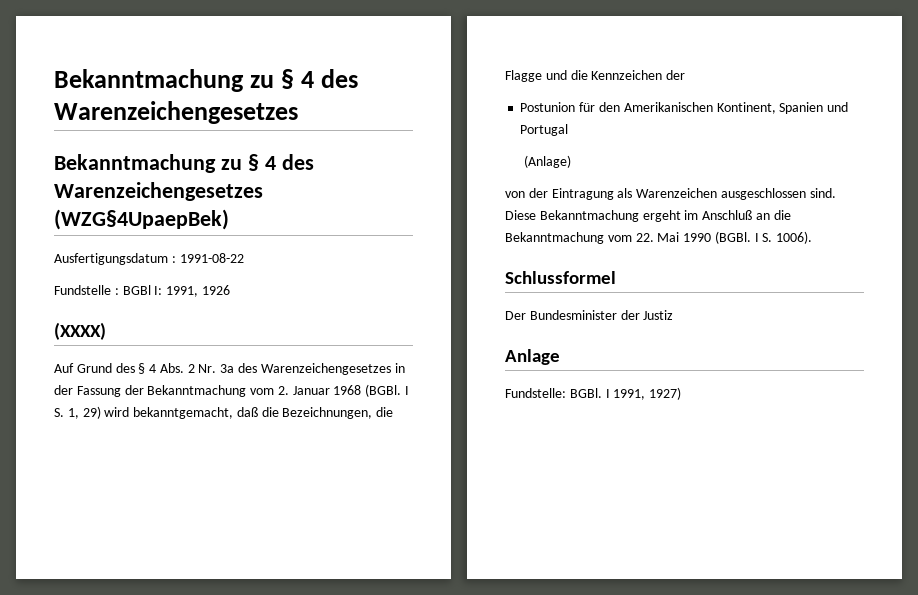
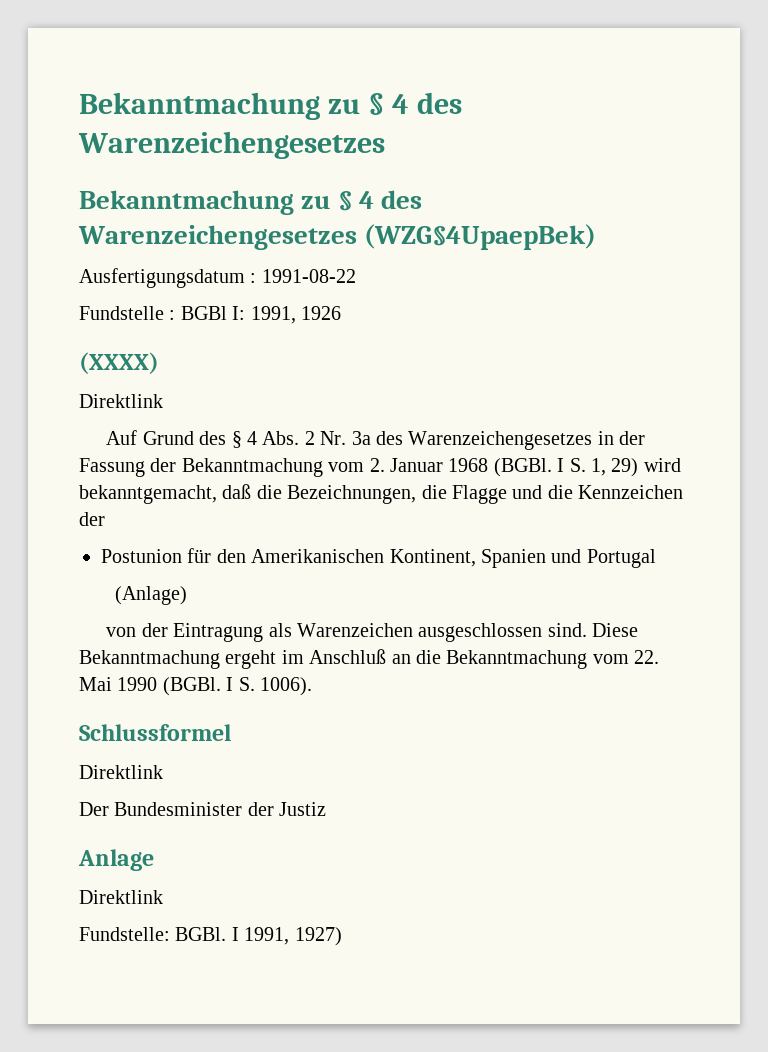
(106, 331) none -> [79,394,163,408] // Direktlink
(616, 277) none -> [79,765,163,779] // Direktlink
(560, 357) none -> [79,890,163,904] // Direktlink

